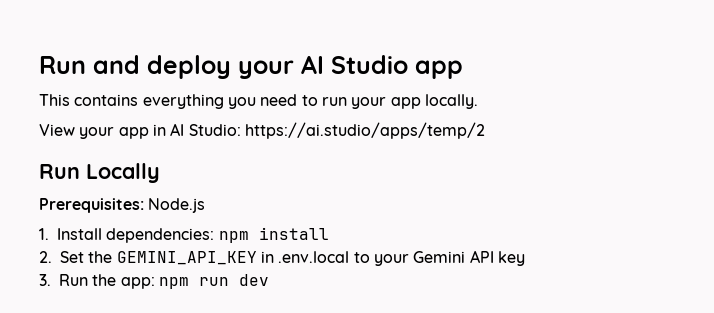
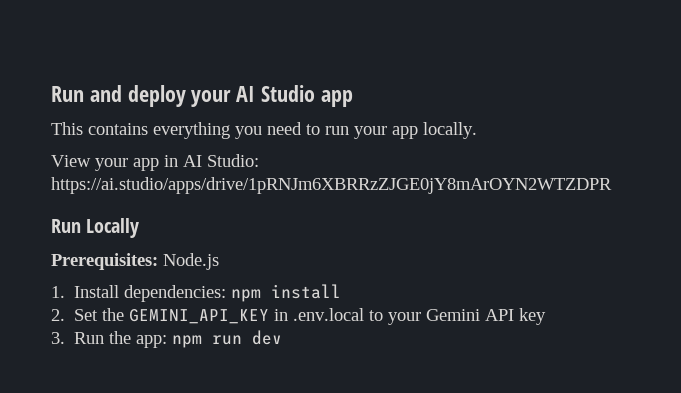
[244,122,485,139] https://ai.studio/apps/temp/2 -> [51,177,612,194] https://ai.studio/apps/drive/1pRNJm6XBRRzZJGE0jY8mArOYN2WTZDPR

